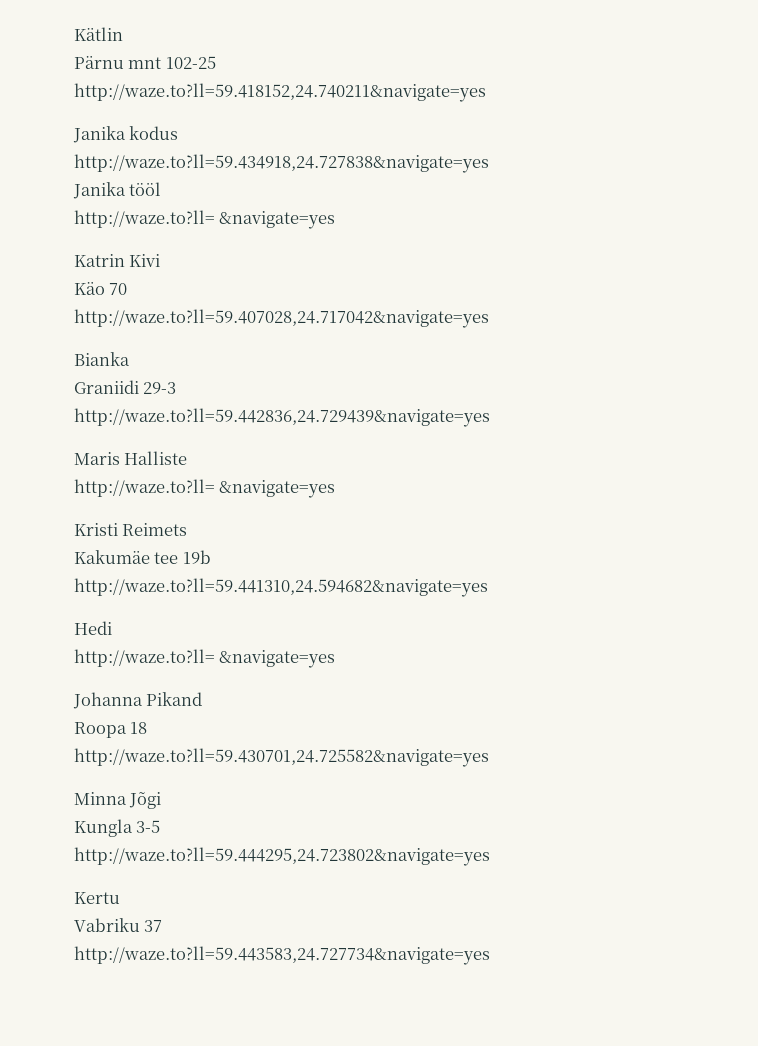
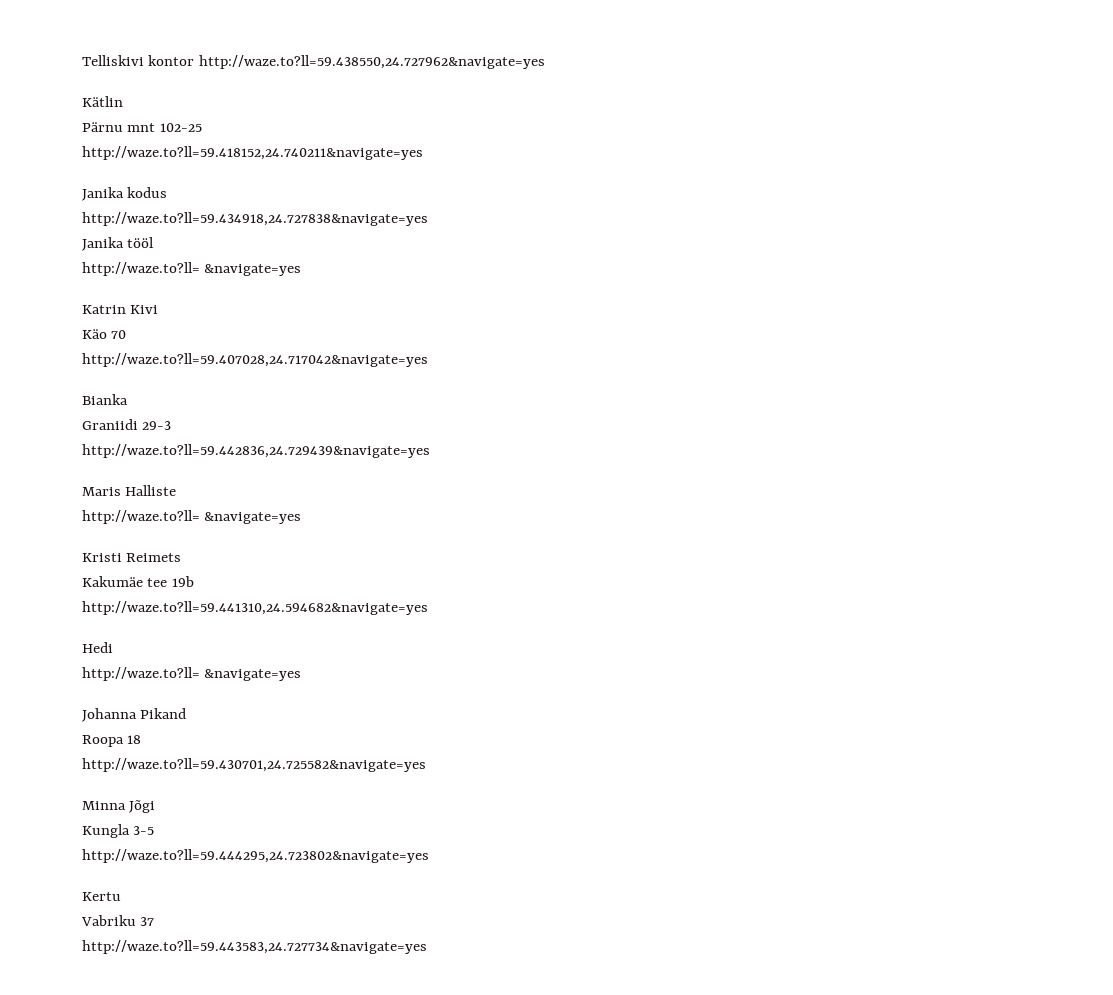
(74, 34) none -> [82,55,545,69] Telliskivi kontor http://waze.to?ll=59.438550,24.727962&navigate=yes //

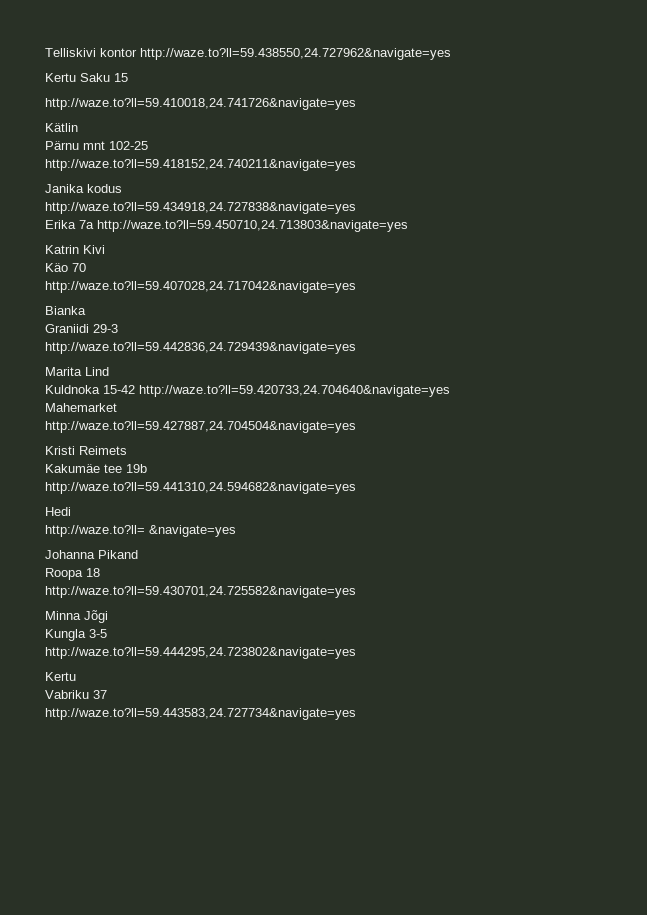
(545, 62) none -> [45,73,128,82] [45,98,356,110] // Kertu Saku 15 // http://waze.to?ll=59.410018,24.741726&navigate=yes
[82,237,155,251] [82,262,302,276] Janika tööl // http://waze.to?ll= &navigate=yes -> [45,220,408,232] Erika 7a http://waze.to?ll=59.450710,24.713803&navigate=yes
[82,485,177,496] [82,510,302,524] Maris Halliste // http://waze.to?ll= &navigate=yes -> [45,367,109,376] [45,385,450,397] [45,403,117,412] [45,421,356,433] Marita Lind // Kuldnoka 15-42 http://waze.to?ll=59.420733,24.704640&navigate=yes // Mahemarket // http://waze.to?ll=59.427887,24.704504&navigate=yes

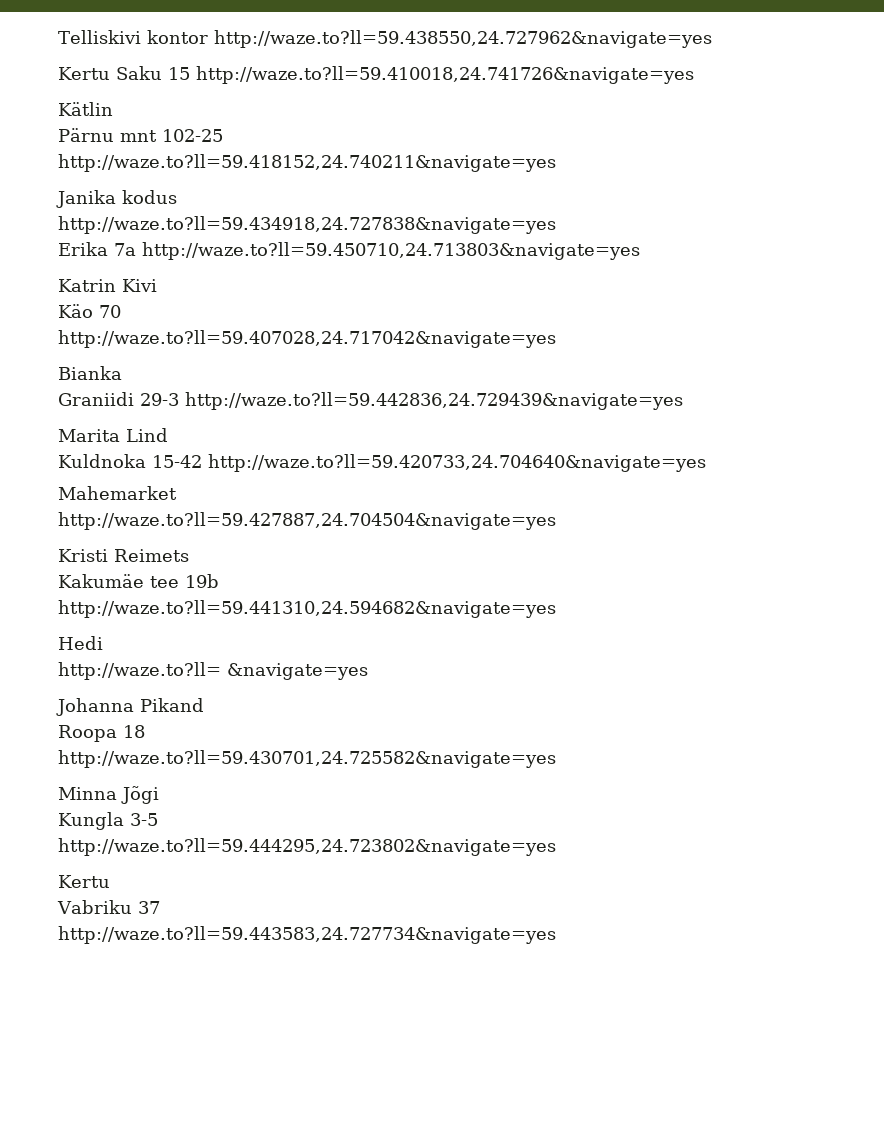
(128, 77) // -> (190, 73) none
(118, 328) // -> (179, 399) none

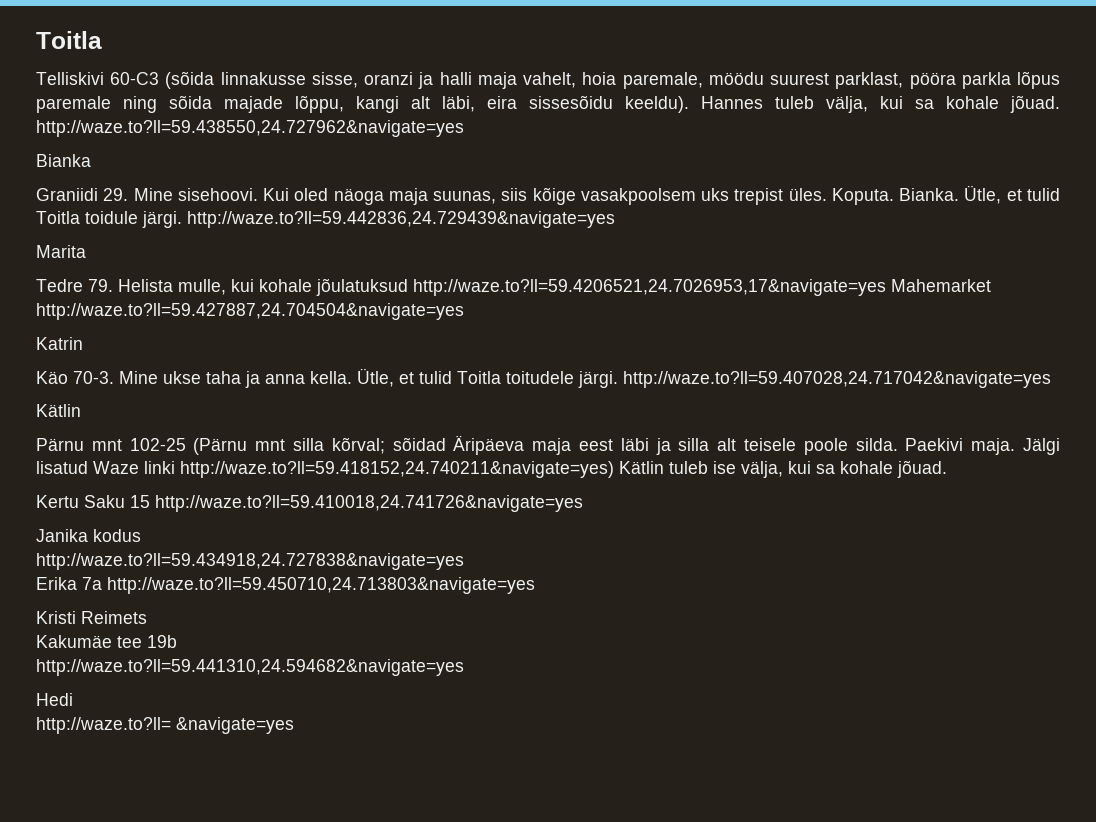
[58,30,712,48] [58,66,694,84] [58,102,113,116] [58,128,223,142] [58,154,556,172] Telliskivi kontor http://waze.to?ll=59.438550,24.727962&navigate=yes // Kertu Saku 15 http://waze.to?ll=59.410018,24.741726&navigate=yes // Kätlin // Pärnu mnt 102-25 // http://waze.to?ll=59.418152,24.740211&navigate=yes -> [36,31,102,49] [36,71,1061,89] [36,95,1060,113] [36,120,464,137] [36,154,91,167] [36,185,1061,205] [36,211,615,228] [36,245,86,258] [36,278,991,296] [36,303,464,320] [36,337,83,350] [36,368,1051,388] [36,404,81,417] [36,435,1060,455] [36,460,947,478] [36,495,583,512] Toitla // Telliskivi 60-C3 (sõida linnakusse sisse, oranzi ja halli maja vahelt, hoia paremale, möödu suurest parklast, pööra parkla lõpus paremale ning sõida majade lõppu, kangi alt läbi, eira sissesõidu keeldu). Hannes tuleb välja, kui sa kohale jõuad. http://waze.to?ll=59.438550,24.727962&navigate=yes // Bianka // Graniidi 29. Mine sisehoovi. Kui oled näoga maja suunas, siis kõige vasakpoolsem uks trepist üles. Koputa. Bianka. Ütle, et tulid Toitla toidule järgi. http://waze.to?ll=59.442836,24.729439&navigate=yes // Marita // Tedre 79. Helista mulle, kui kohale jõulatuksud http://waze.to?ll=59.4206521,24.7026953,17&navigate=yes Mahemarket http://waze.to?ll=59.427887,24.704504&navigate=yes // Katrin // Käo 70-3. Mine ukse taha ja anna kella. Ütle, et tulid Toitla toitudele järgi. http://waze.to?ll=59.407028,24.717042&navigate=yes // Kätlin // Pärnu mnt 102-25 (Pärnu mnt silla kõrval; sõidad Äripäeva maja eest läbi ja silla alt teisele poole silda. Paekivi maja. Jälgi lisatud Waze linki http://waze.to?ll=59.418152,24.740211&navigate=yes) Kätlin tuleb ise välja, kui sa kohale jõuad. // Kertu Saku 15 http://waze.to?ll=59.410018,24.741726&navigate=yes
[58,279,157,292] [58,304,121,318] [58,330,556,348] [58,366,122,380] [58,392,683,410] [58,428,168,442] [58,454,706,472] [58,486,177,500] [58,512,556,530] // Katrin Kivi // Käo 70 // http://waze.to?ll=59.407028,24.717042&navigate=yes // Bianka // Graniidi 29-3 http://waze.to?ll=59.442836,24.729439&navigate=yes // Marita Lind // Kuldnoka 15-42 http://waze.to?ll=59.420733,24.704640&navigate=yes // Mahemarket // http://waze.to?ll=59.427887,24.704504&navigate=yes -> (535, 585) none
[56,698,204,716] [58,725,145,742] [58,750,556,768] [58,786,159,804] [58,812,158,830] [58,838,556,856] [58,875,110,888] [57,900,160,914] [58,926,556,944] // Johanna Pikand // Roopa 18 // http://waze.to?ll=59.430701,24.725582&navigate=yes // Minna Jõgi // Kungla 3-5 // http://waze.to?ll=59.444295,24.723802&navigate=yes // Kertu // Vabriku 37 // http://waze.to?ll=59.443583,24.727734&navigate=yes -> (294, 725) none

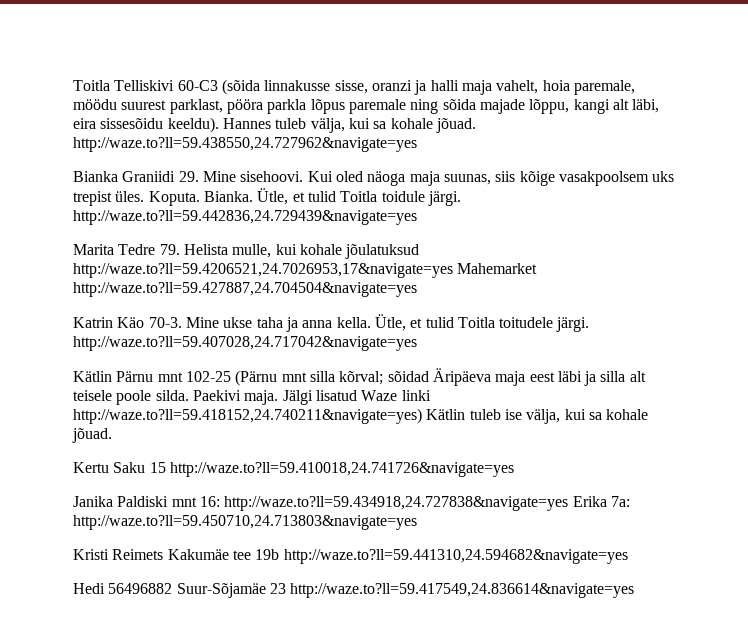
[36,31,102,49] Toitla // -> [73,80,110,91] Toitla
(91, 160) // -> (118, 176) none
(86, 251) // -> (114, 249) none
(83, 343) // -> (113, 322) none
(81, 410) // -> (112, 376) none
[93,529,141,542] kodus // -> [117,496,220,507] Paldiski mnt 16:
[36,577,102,590] // Erika 7a -> [572,496,630,507] Erika 7a:
(147, 617) // -> (164, 554) none
(177, 641) // -> (280, 554) none
[36,717,294,734] // http://waze.to?ll= &navigate=yes -> [108,583,635,598] 56496882 Suur-Sõjamäe 23 http://waze.to?ll=59.417549,24.836614&navigate=yes

